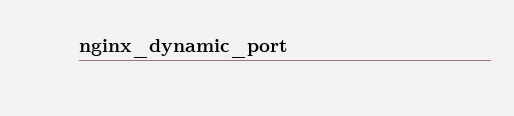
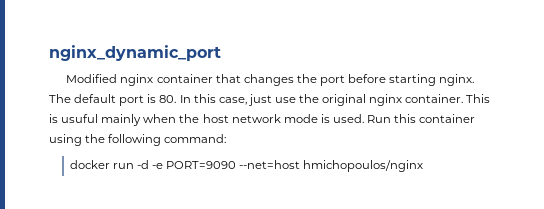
(288, 48) none -> [66,74,475,86] [49,94,491,106] [49,114,476,126] [49,134,227,146] [69,160,424,172] // Modified nginx container that changes the port before starting nginx. The default port is 80. In this case, just use the original nginx container. This is usuful mainly when the host network mode is used. Run this container using the following command: // docker run -d -e PORT=9090 --net=host hmichopoulos/nginx

